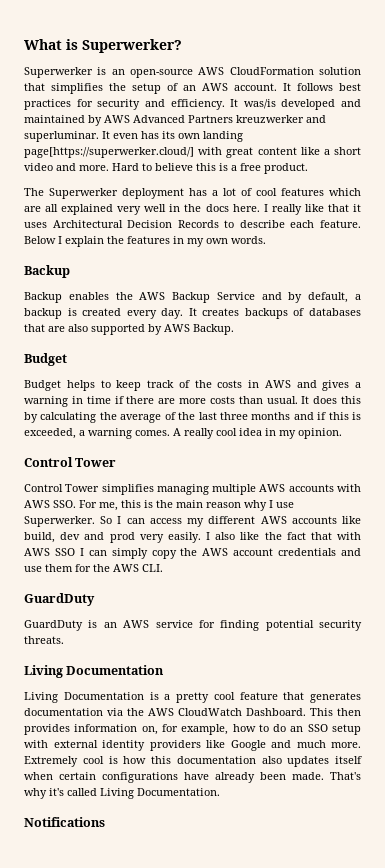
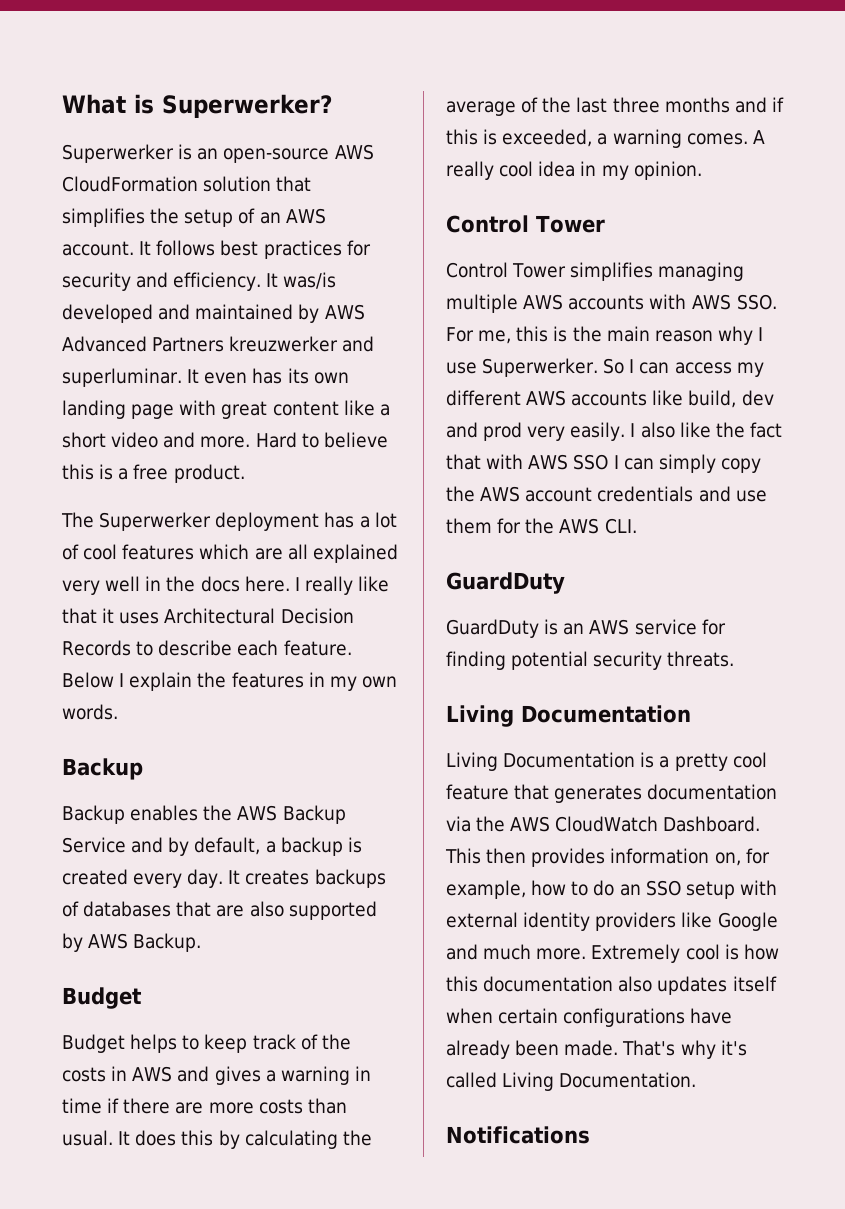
[24,147,194,158] page[https://superwerker.cloud/] -> [131,404,175,419] page

